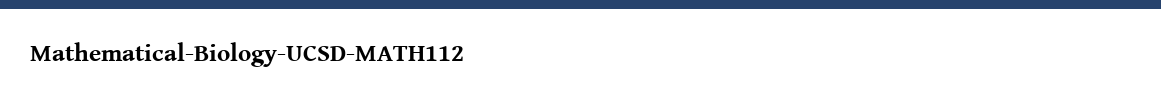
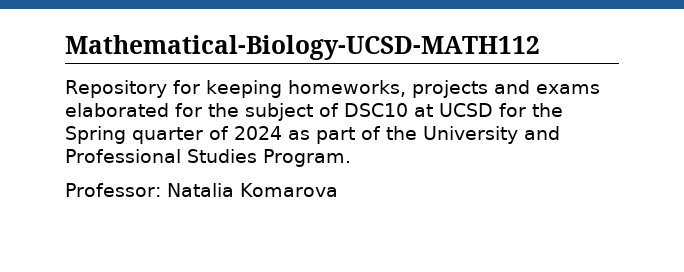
(464, 54) none -> [65,80,600,98] [65,103,563,121] [65,126,560,144] [65,149,351,167] [65,183,338,197] // Repository for keeping homeworks, projects and exams elaborated for the subject of DSC10 at UCSD for the Spring quarter of 2024 as part of the University and Professional Studies Program. // Professor: Natalia Komarova

